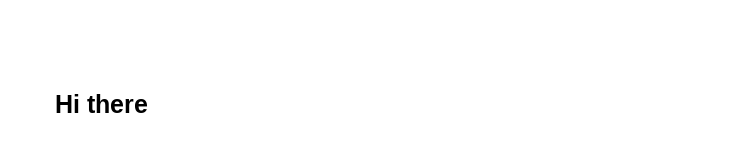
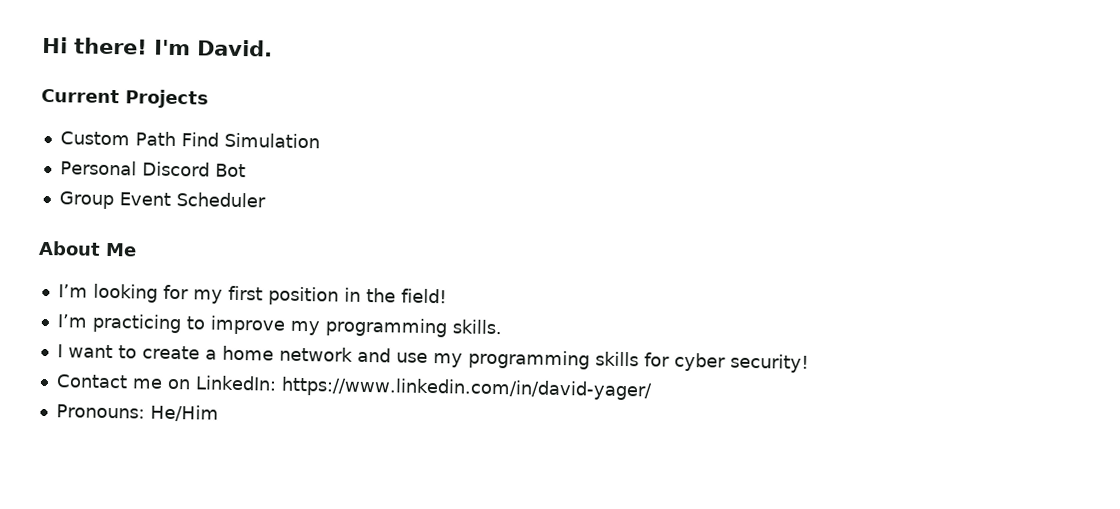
[87,94,148,113] there -> [74,37,273,57] [41,88,209,109] [59,131,320,149] [59,160,246,178] [58,191,266,210] [38,240,137,257] [57,283,447,306] [56,313,502,338] [56,344,809,373] [55,374,653,401] [55,404,219,422] there! I'm David. // Current Projects // Custom Path Find Simulation // Personal Discord Bot // Group Event Scheduler // About Me // I’m looking for my first position in the field! // I’m practicing to improve my programming skills. // I want to create a home network and use my programming skills for cyber security! // Contact me on LinkedIn: https://www.linkedin.com/in/david-yager/ // Pronouns: He/Him

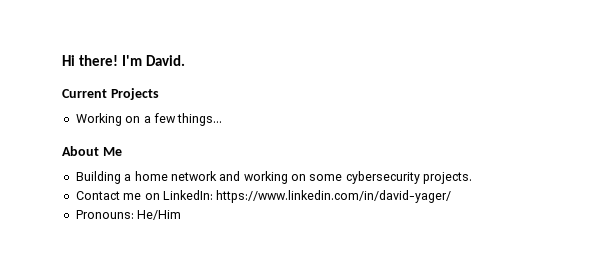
[59,131,320,149] [59,160,246,178] [58,191,266,210] [38,240,137,257] [57,283,447,306] [56,313,502,338] [56,344,809,373] Custom Path Find Simulation // Personal Discord Bot // Group Event Scheduler // About Me // I’m looking for my first position in the field! // I’m practicing to improve my programming skills. // I want to create a home network and use my programming skills for cyber security! -> [75,113,223,126] [62,146,122,156] [75,171,473,184] Working on a few things... // About Me // Building a home network and working on some cybersecurity projects.

